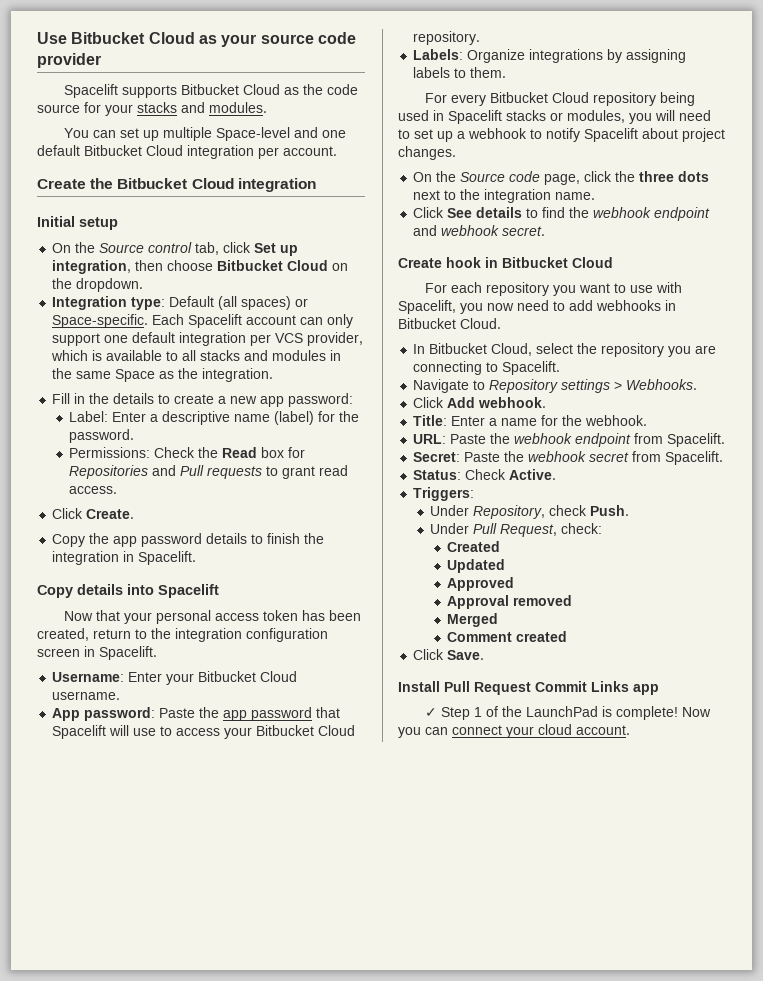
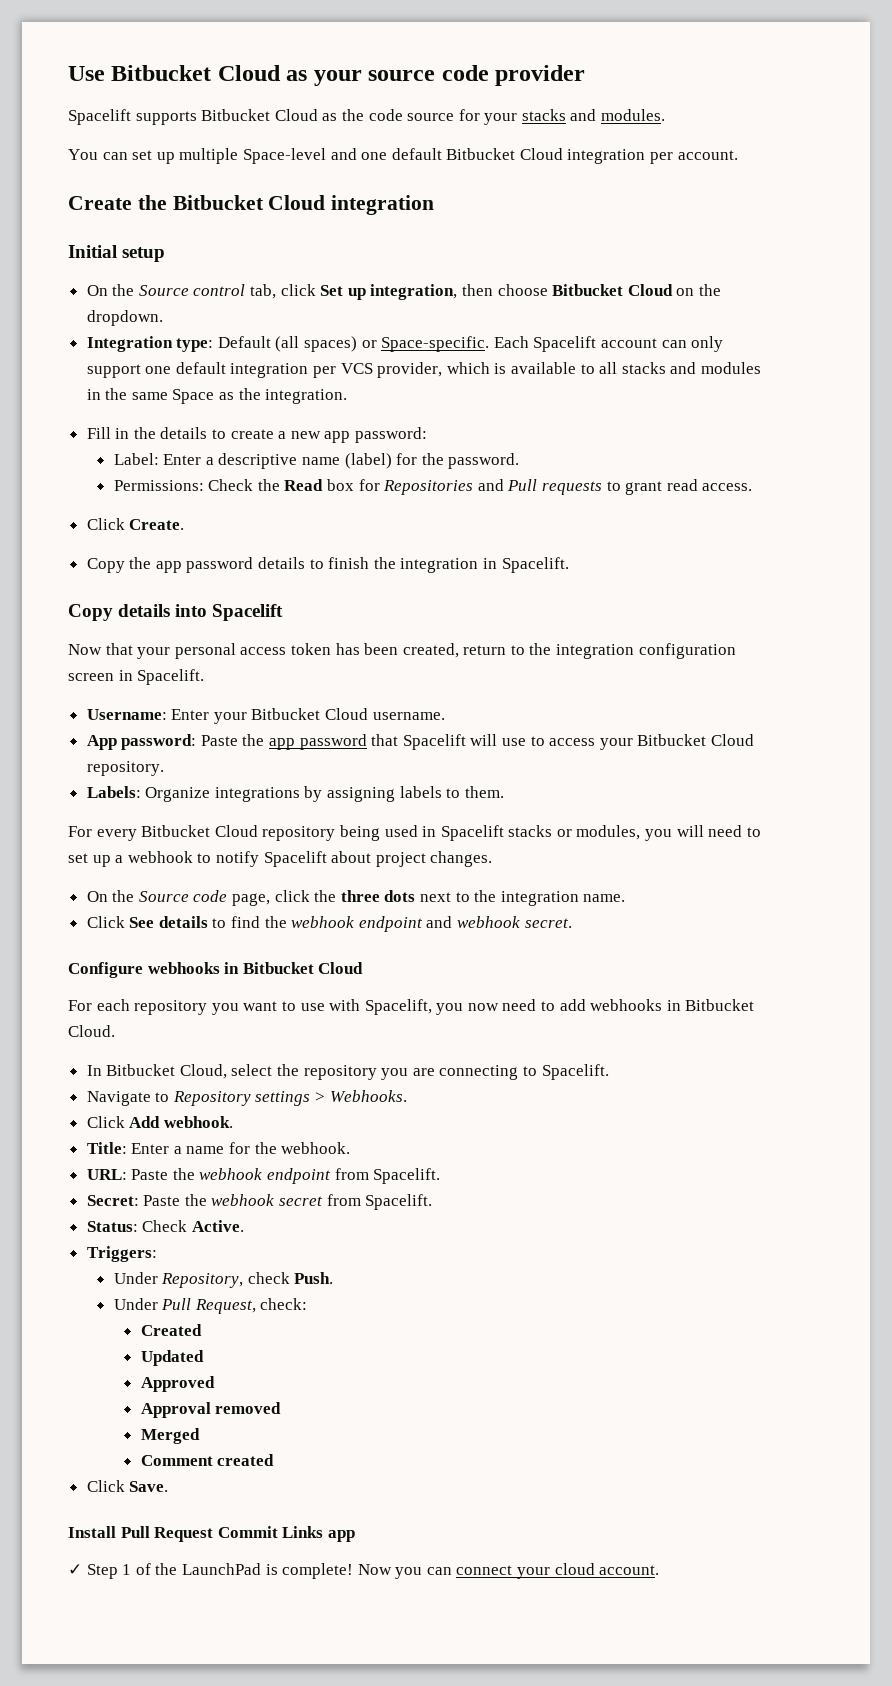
[398,257,481,268] Create hook -> [68,962,220,978] Configure webhooks

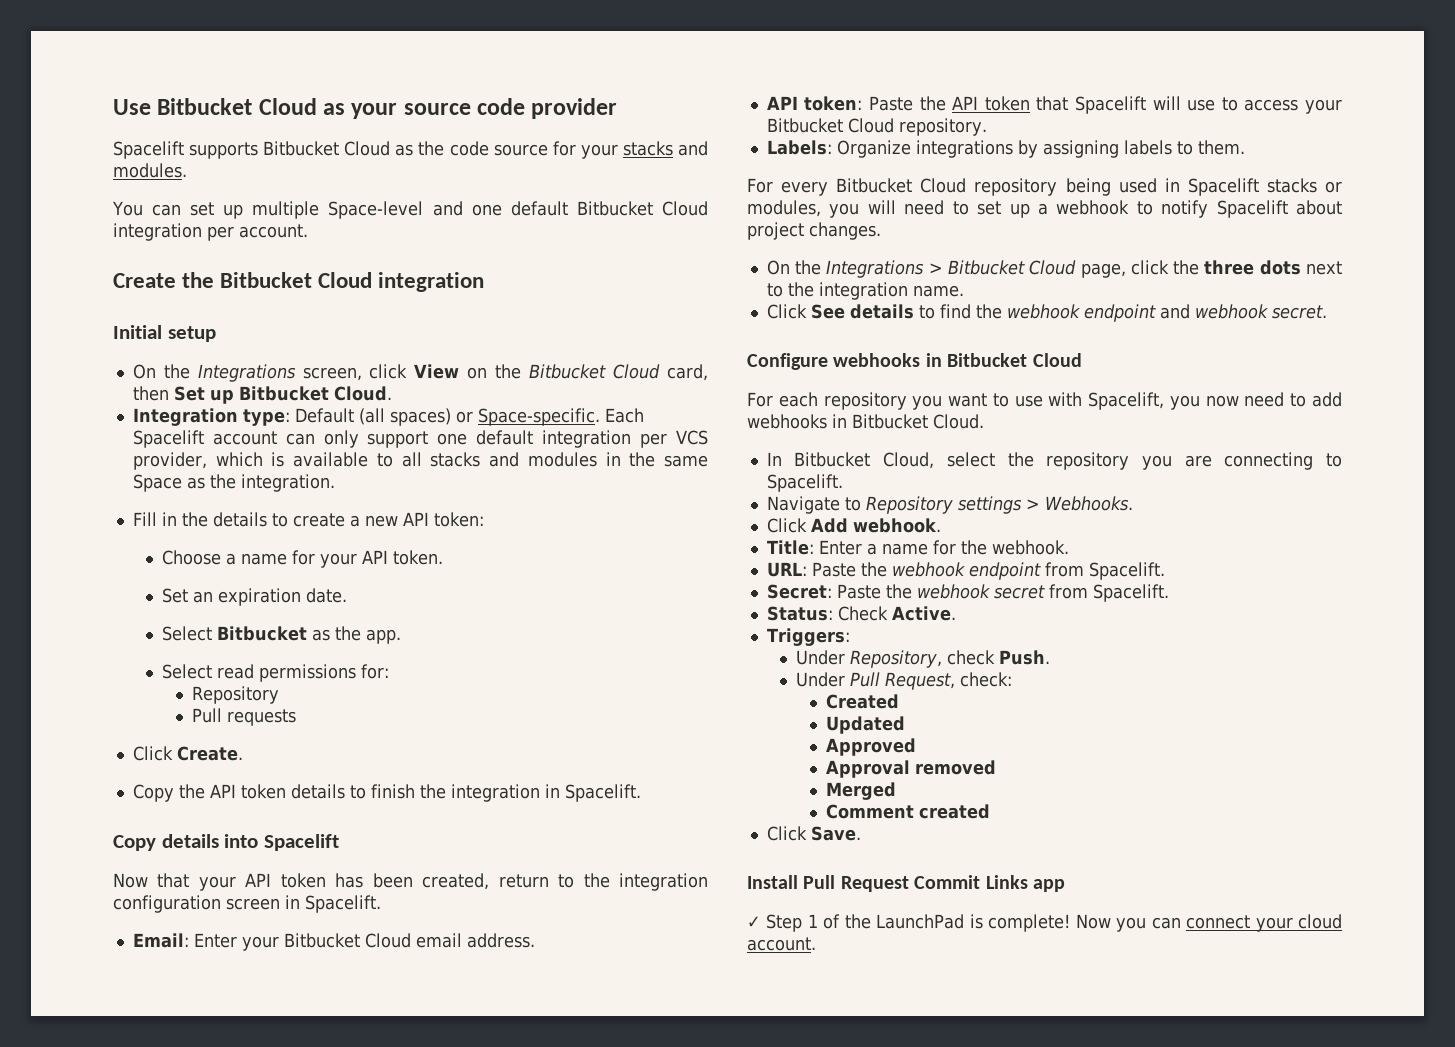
[138,284,721,300] [86,310,163,326] Source control tab, click Set up integration, then choose Bitbucket Cloud on the dropdown. -> [197,364,709,382] [132,386,392,404] Integrations screen, click View on the Bitbucket Cloud card, then Set up Bitbucket Cloud.
[324,427,428,443] [113,453,520,469] [113,479,753,495] app password: // Label: Enter a descriptive name (label) for the password. // Permissions: Check the Read box for Repositories and Pull requests to grant read access. -> [402,512,484,527] [162,550,444,568] [162,588,348,606] [162,626,402,644] [162,664,390,682] [191,686,279,704] [191,708,296,726] API token: // Choose a name for your API token. // Set an expiration date. // Select Bitbucket as the app. // Select read permissions for: // Repository // Pull requests
[155,557,254,573] app password -> [209,784,286,799] API token
[174,643,287,659] personal access -> [245,873,272,887] API
[86,709,167,720] Username: -> [132,933,189,948] Email:
[372,712,445,720] [86,734,367,750] username. // App password: Paste the app password -> [415,933,535,948] [766,96,1030,111] email address. // API token: Paste the API token
[138,890,228,902] Source code -> [826,260,1077,278] Integrations > Bitbucket Cloud

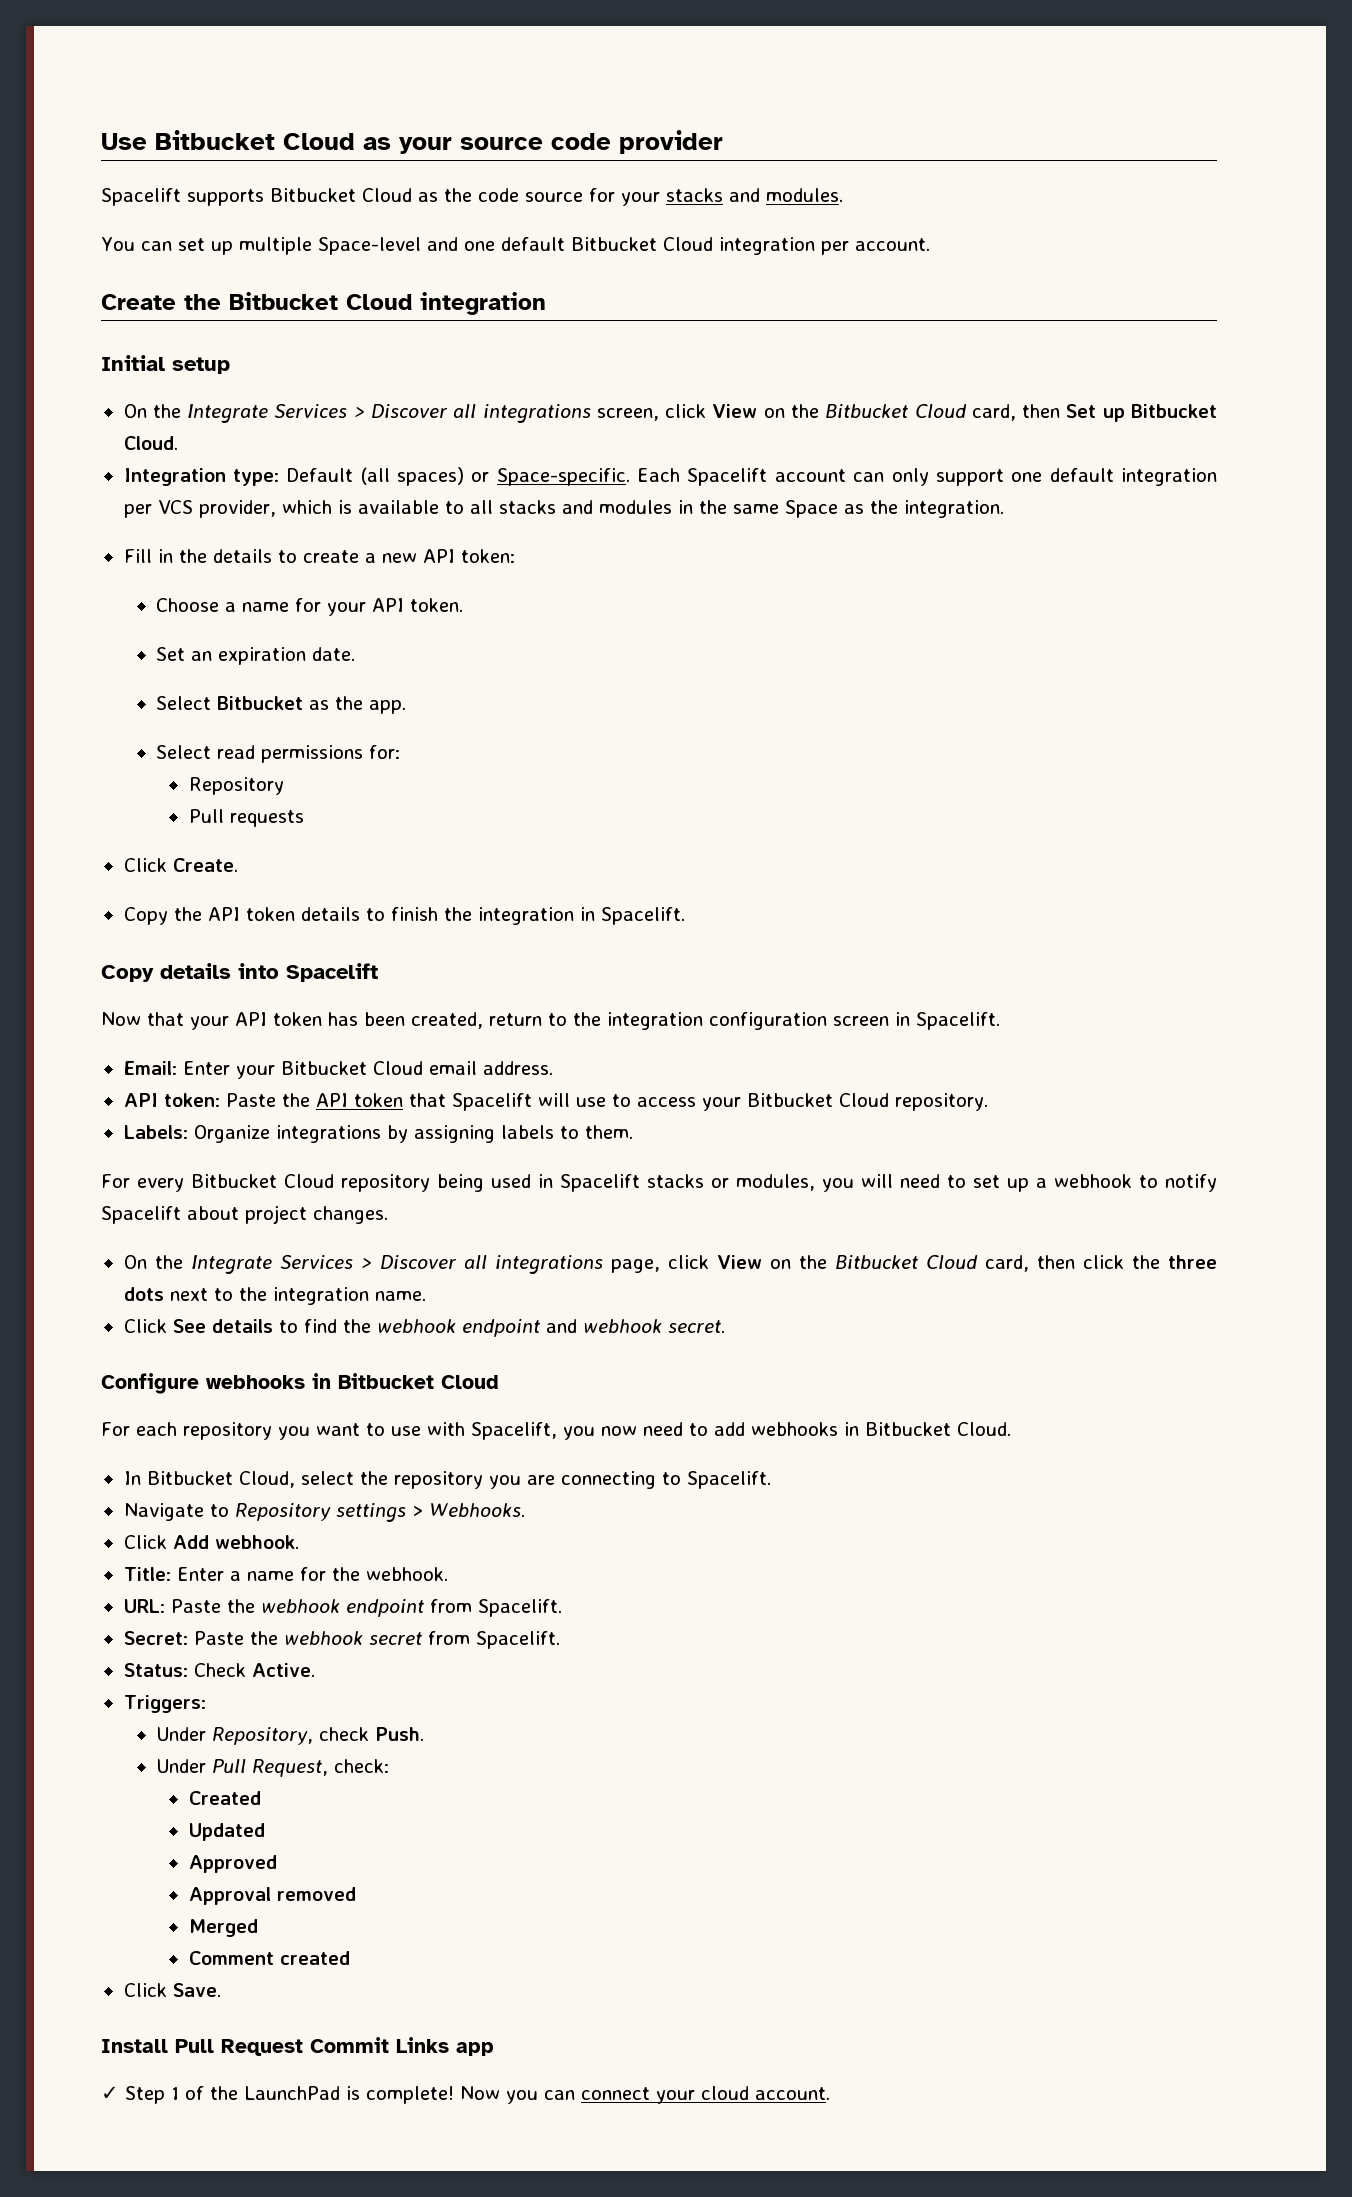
[197,364,296,382] Integrations -> [187,404,591,423] Integrate Services > Discover all integrations
[826,260,1126,278] Integrations > Bitbucket Cloud page, -> [190,1255,1075,1274] Integrate Services > Discover all integrations page, click View on the Bitbucket Cloud card, then

